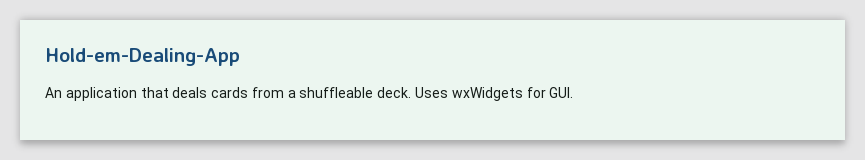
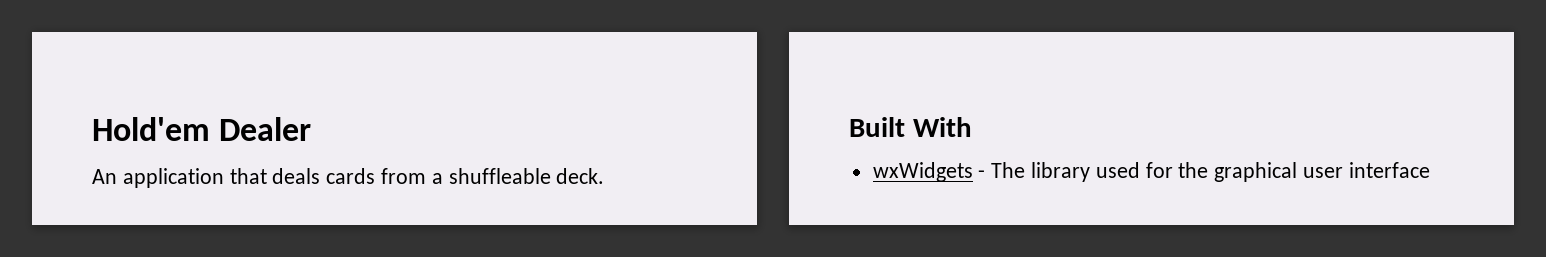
[45,48,240,66] Hold-em-Dealing-App -> [92,117,312,141] Hold'em Dealer
[415,87,574,101] Uses wxWidgets for GUI. -> [849,117,972,137] [872,162,1430,182] // Built With // wxWidgets - The library used for the graphical user interface

